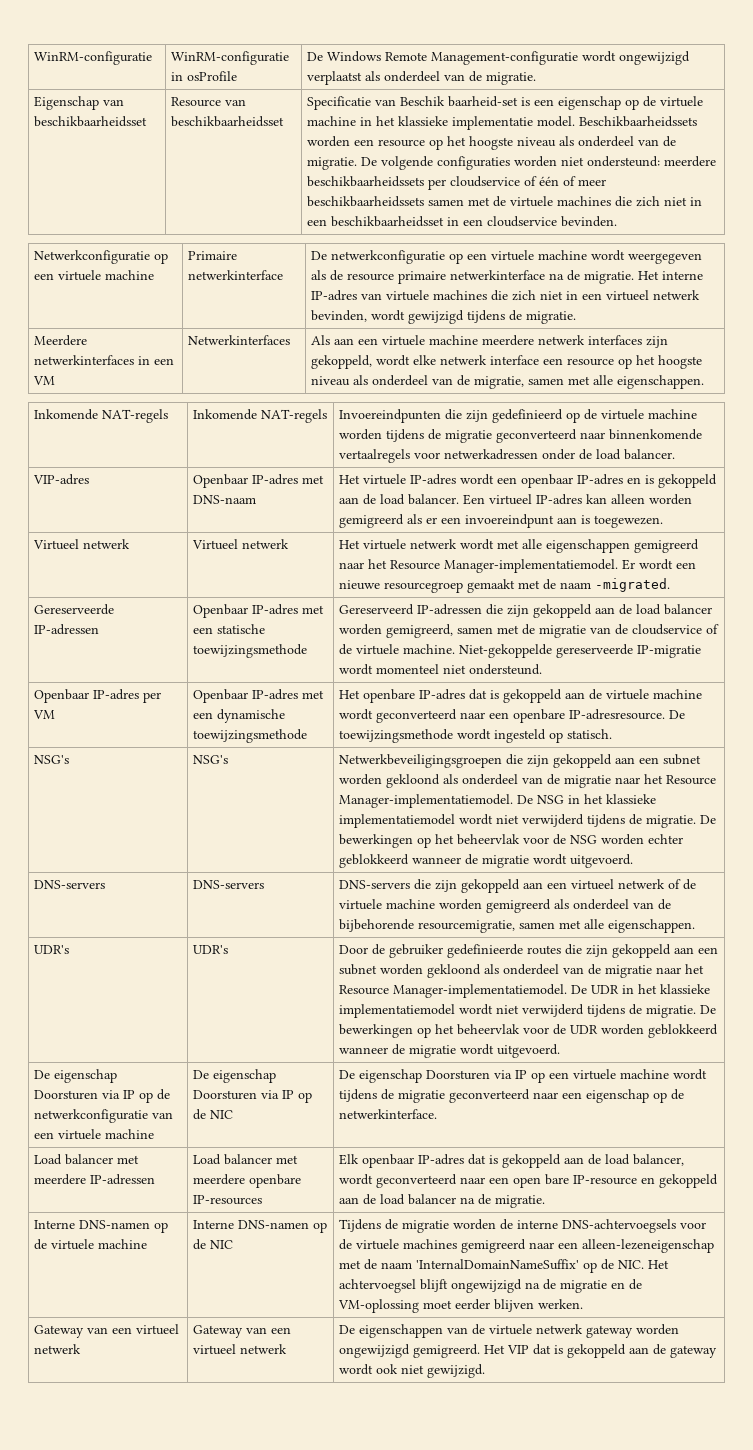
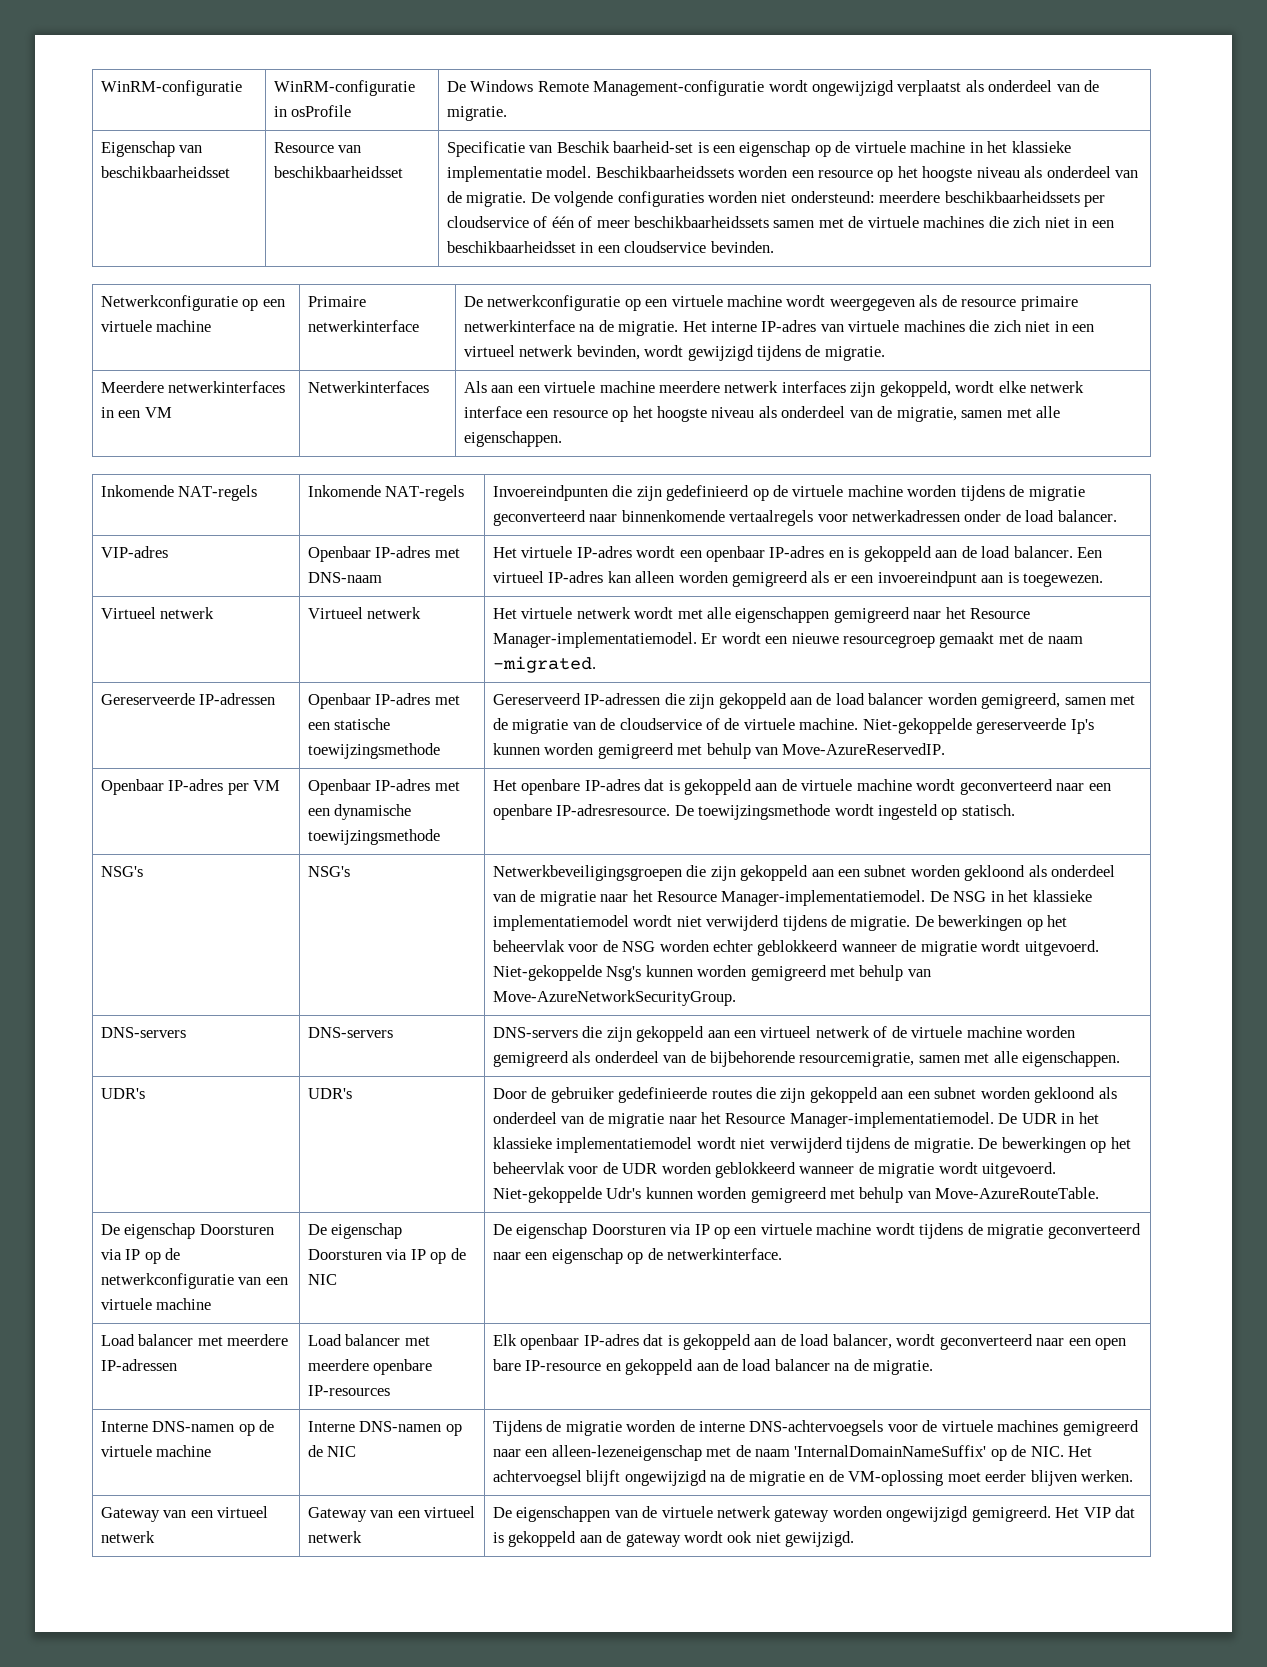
[636,645,701,658] [338,664,542,675] IP-migratie wordt momenteel niet ondersteund. -> [1070,719,1094,734] [492,743,946,759] Ip's kunnen worden gemigreerd met behulp van Move-AzureReservedIP.
(633, 861) none -> [492,965,931,981] [492,990,736,1006] Niet-gekoppelde Nsg's kunnen worden gemigreerd met behulp van Move-AzureNetworkSecurityGroup.
(560, 1051) none -> [492,1187,1100,1203] Niet-gekoppelde Udr's kunnen worden gemigreerd met behulp van Move-AzureRouteTable.

